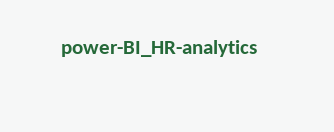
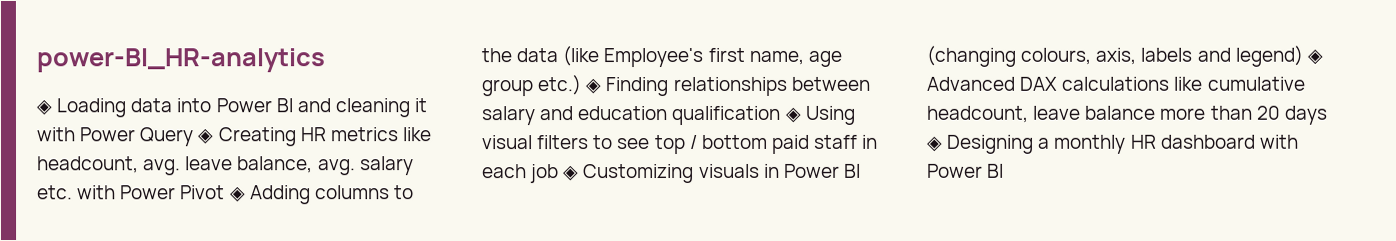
(257, 48) none -> [36,98,428,118] [37,127,432,147] [37,156,414,176] [37,185,414,205] [481,46,842,68] [481,75,870,97] [481,105,856,126] [482,134,879,155] [482,163,861,184] [926,45,1323,67] [926,76,1305,91] [926,105,1328,125] [927,134,1299,154] [927,163,1005,178] // ◈ Loading data into Power BI and cleaning it with Power Query ◈ Creating HR metrics like headcount, avg. leave balance, avg. salary etc. with Power Pivot ◈ Adding columns to the data (like Employee's first name, age group etc.) ◈ Finding relationships between salary and education qualification ◈ Using visual filters to see top / bottom paid staff in each job ◈ Customizing visuals in Power BI (changing colours, axis, labels and legend) ◈ Advanced DAX calculations like cumulative headcount, leave balance more than 20 days ◈ Designing a monthly HR dashboard with Power BI

